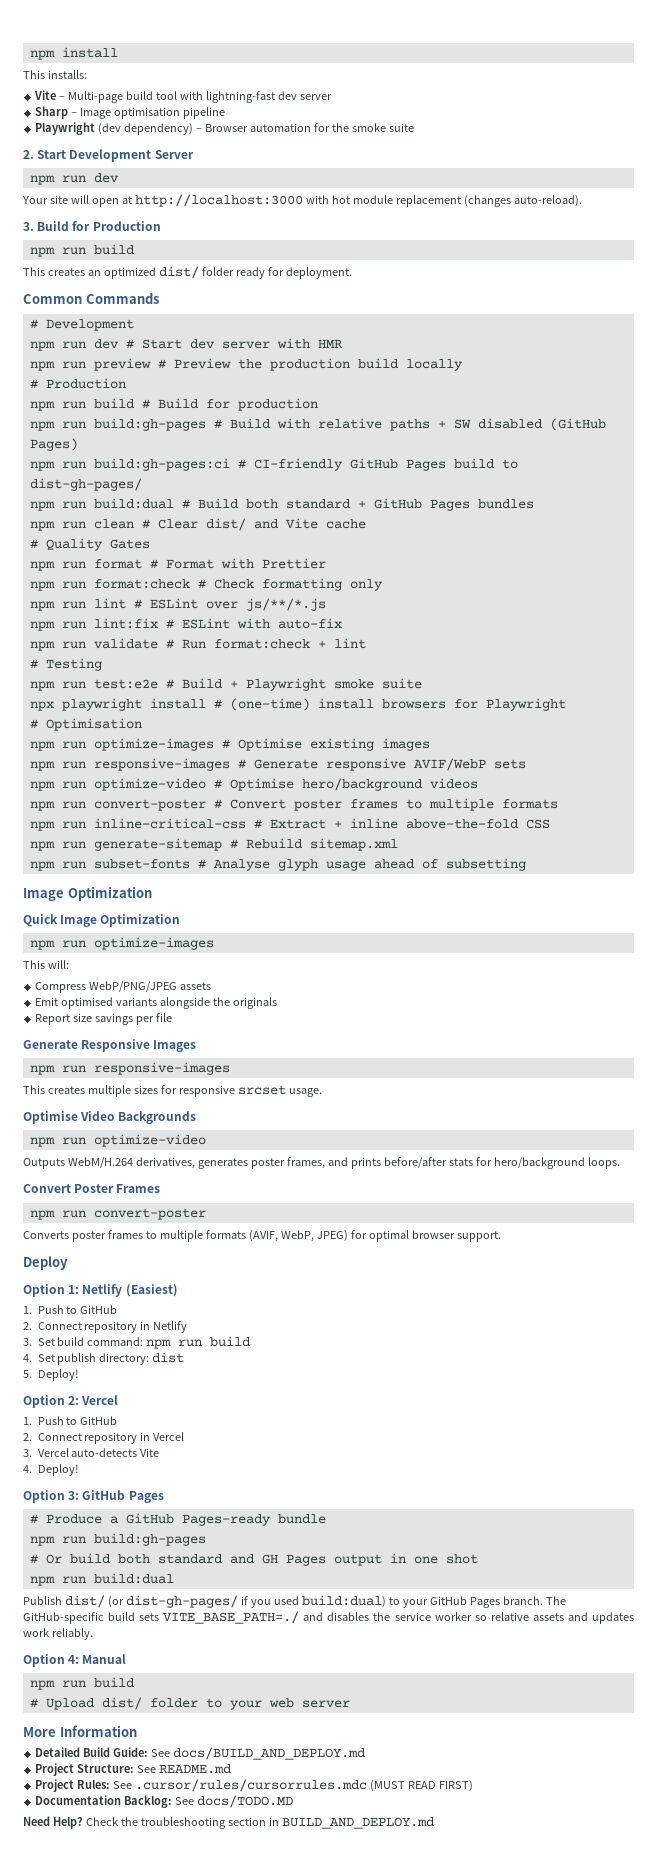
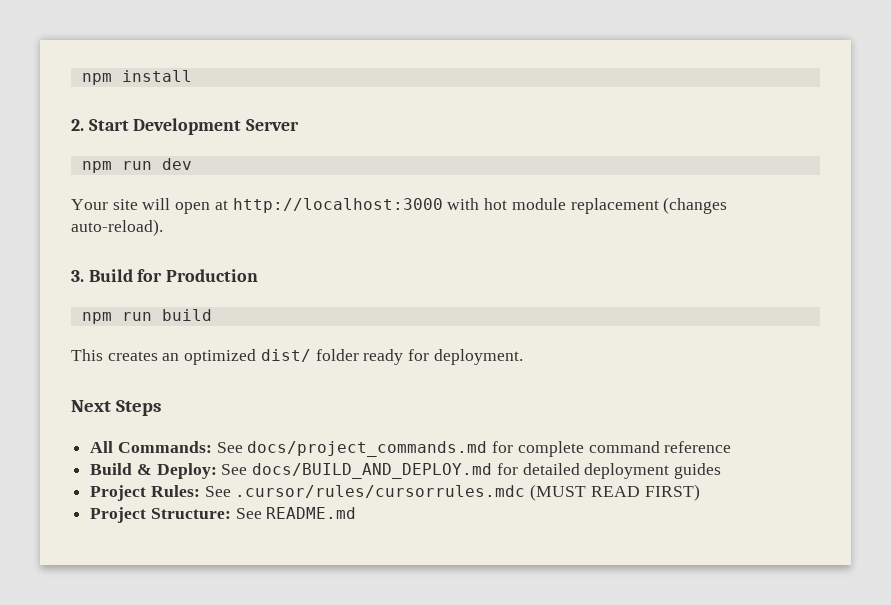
[23,70,87,79] [34,90,332,103] [35,106,225,119] [35,122,414,135] // This installs: // Vite – Multi-page build tool with lightning-fast dev server // Sharp – Image optimisation pipeline // Playwright (dev dependency) – Browser automation for the smoke suite -> (192, 76) none
[23,293,159,304] [29,319,134,331] [29,338,343,351] [29,358,463,371] [29,378,126,389] [29,398,318,411] [29,418,606,431] [29,438,78,451] [29,458,518,471] [29,478,142,491] [29,498,534,511] [29,518,366,531] [29,538,150,551] [29,558,326,571] [29,578,383,591] [29,598,326,611] [29,618,342,631] [29,638,366,651] [29,658,102,671] [29,678,422,691] [29,698,566,711] [29,718,142,731] [29,738,430,751] [29,758,526,771] [29,778,478,791] [29,798,558,811] [29,818,550,831] [29,838,398,851] [29,858,526,871] [23,886,152,901] [23,914,181,927] [29,937,214,950] [23,960,69,969] [35,981,212,993] [35,997,277,1009] [35,1013,172,1025] [23,1039,197,1052] [29,1062,230,1075] [23,1085,322,1097] [23,1111,197,1124] [29,1134,206,1147] [23,1157,620,1169] [23,1184,161,1193] [29,1208,206,1220] [23,1230,501,1242] [23,1256,68,1270] [23,1284,178,1297] [23,1305,118,1314] [23,1321,188,1333] [23,1336,251,1349] [23,1352,185,1365] [23,1369,79,1381] [23,1395,119,1408] [23,1416,118,1425] [23,1432,185,1444] [23,1448,160,1457] [23,1464,79,1476] [23,1490,164,1503] [29,1513,326,1526] [29,1533,206,1546] [29,1553,478,1566] [29,1573,174,1586] [23,1595,566,1608] [23,1611,635,1624] [23,1628,93,1640] [23,1654,127,1667] [29,1677,134,1690] [29,1697,350,1710] [23,1725,137,1737] [35,1747,365,1760] [35,1763,232,1776] Common Commands // # Development // npm run dev # Start dev server with HMR // npm run preview # Preview the production build locally // # Production // npm run build # Build for production // npm run build:gh-pages # Build with relative paths + SW disabled (GitHub Pages) // npm run build:gh-pages:ci # CI-friendly GitHub Pages build to dist-gh-pages/ // npm run build:dual # Build both standard + GitHub Pages bundles // npm run clean # Clear dist/ and Vite cache // # Quality Gates // npm run format # Format with Prettier // npm run format:check # Check formatting only // npm run lint # ESLint over js/**/*.js // npm run lint:fix # ESLint with auto-fix // npm run validate # Run format:check + lint // # Testing // npm run test:e2e # Build + Playwright smoke suite // npx playwright install # (one-time) install browsers for Playwright // # Optimisation // npm run optimize-images # Optimise existing images // npm run responsive-images # Generate responsive AVIF/WebP sets // npm run optimize-video # Optimise hero/background videos // npm run convert-poster # Convert poster frames to multiple formats // npm run inline-critical-css # Extract + inline above-the-fold CSS // npm run generate-sitemap # Rebuild sitemap.xml // npm run subset-fonts # Analyse glyph usage ahead of subsetting // Image Optimization // Quick Image Optimization // npm run optimize-images // This will: // Compress WebP/PNG/JPEG assets // Emit optimised variants alongside the originals // Report size savings per file // Generate Responsive Images // npm run responsive-images // This creates multiple sizes for responsive srcset usage. // Optimise Video Backgrounds // npm run optimize-video // Outputs WebM/H.264 derivatives, generates poster frames, and prints before/after stats for hero/background loops. // Convert Poster Frames // npm run convert-poster // Converts poster frames to multiple formats (AVIF, WebP, JPEG) for optimal browser support. // Deploy // Option 1: Netlify (Easiest) // 1. Push to GitHub // 2. Connect repository in Netlify // 3. Set build command: npm run build // 4. Set publish directory: dist // 5. Deploy! // Option 2: Vercel // 1. Push to GitHub // 2. Connect repository in Vercel // 3. Vercel auto-detects Vite // 4. Deploy! // Option 3: GitHub Pages // # Produce a GitHub Pages-ready bundle // npm run build:gh-pages // # Or build both standard and GH Pages output in one shot // npm run build:dual // Publish dist/ (or dist-gh-pages/ if you used build:dual) to your GitHub Pages branch. The GitHub-specific build sets VITE_BASE_PATH=./ and disables the service worker so relative assets and updates work reliably. // Option 4: Manual // npm run build // # Upload dist/ folder to your web server // More Information // Detailed Build Guide: See docs/BUILD_AND_DEPLOY.md // Project Structure: See README.md -> [71,400,161,416] [90,441,732,457] [90,463,722,479] Next Steps // All Commands: See docs/project_commands.md for complete command reference // Build & Deploy: See docs/BUILD_AND_DEPLOY.md for detailed deployment guides
[35,1795,294,1808] [23,1816,434,1829] Documentation Backlog: See docs/TODO.MD // Need Help? Check the troubleshooting section in BUILD_AND_DEPLOY.md -> [90,507,357,523] Project Structure: See README.md

